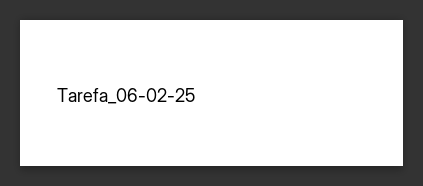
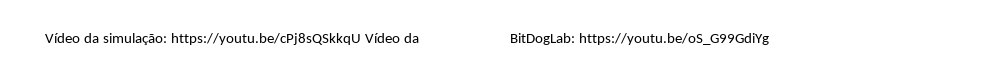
[57,88,195,104] Tarefa_06-02-25 -> [45,33,769,45] Vídeo da simulação: https://youtu.be/cPj8sQSkkqU Vídeo da BitDogLab: https://youtu.be/oS_G99GdiYg

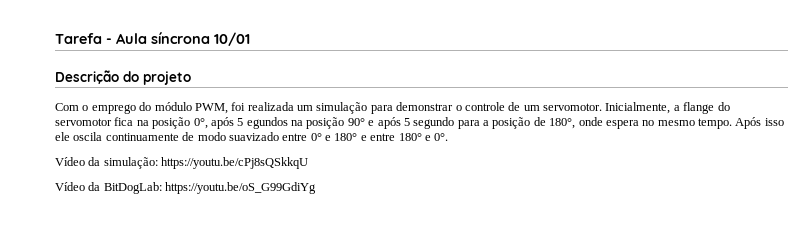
(45, 38) none -> [55,32,250,46] [55,70,191,85] [55,102,730,114] [55,117,784,129] [55,132,449,141] Tarefa - Aula síncrona 10/01 // Descrição do projeto // Com o emprego do módulo PWM, foi realizada um simulação para demonstrar o controle de um servomotor. Inicialmente, a flange do servomotor fica na posição 0°, após 5 egundos na posição 90° e após 5 segundo para a posição de 180°, onde espera no mesmo tempo. Após isso ele oscila continuamente de modo suavizado entre 0° e 180° e entre 180° e 0°. //
(361, 39) none -> (309, 163) //

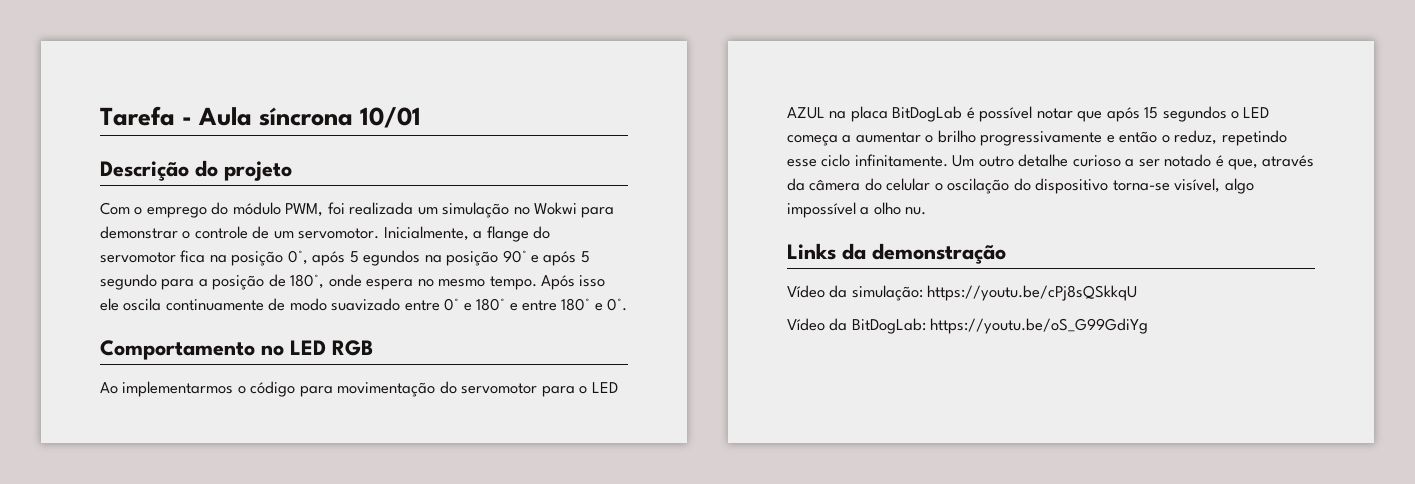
(368, 108) none -> [513,202,578,215] no Wokwi
(449, 137) none -> [100,340,373,360] [100,381,618,397] [787,106,1270,122] [787,130,1287,146] [787,154,1315,170] [787,178,1254,194] [787,202,927,218] [787,243,1006,264] // Comportamento no LED RGB // Ao implementarmos o código para movimentação do servomotor para o LED AZUL na placa BitDogLab é possível notar que após 15 segundos o LED começa a aumentar o brilho progressivamente e então o reduz, repetindo esse ciclo infinitamente. Um outro detalhe curioso a ser notado é que, através da câmera do celular o oscilação do dispositivo torna-se visível, algo impossível a olho nu. // Links da demonstração

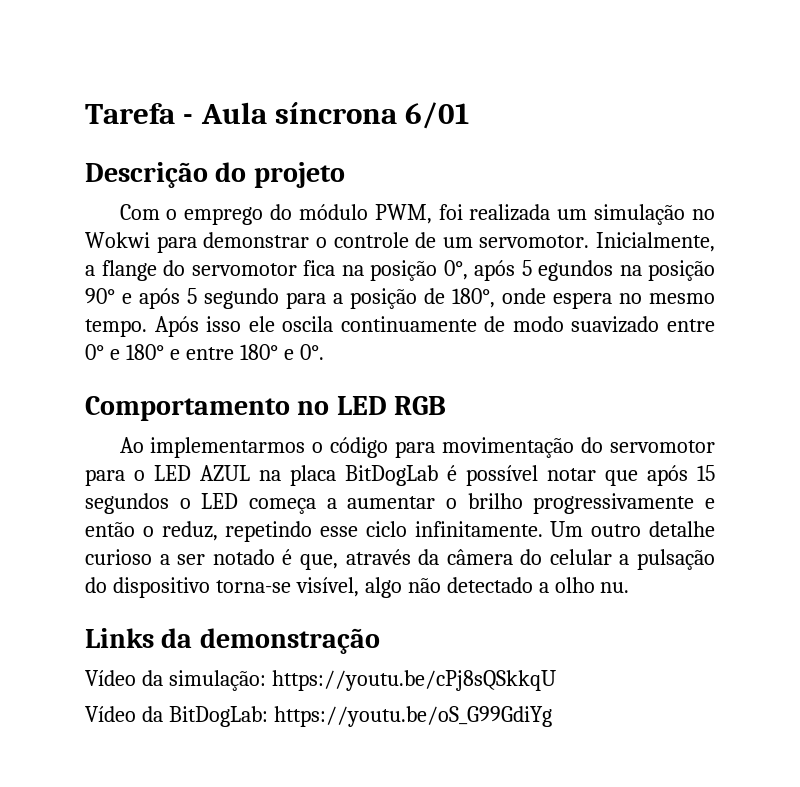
[360,107,422,128] 10/01 -> [405,102,470,129] 6/01
[934,178,1010,194] o oscilação -> [619,549,715,570] a pulsação
[787,202,856,218] impossível -> [407,577,533,593] não detectado

